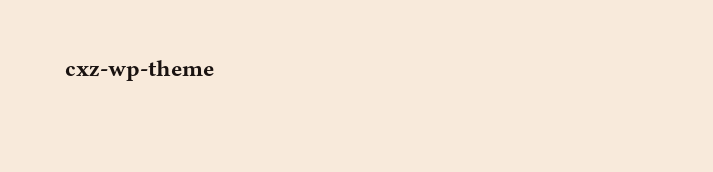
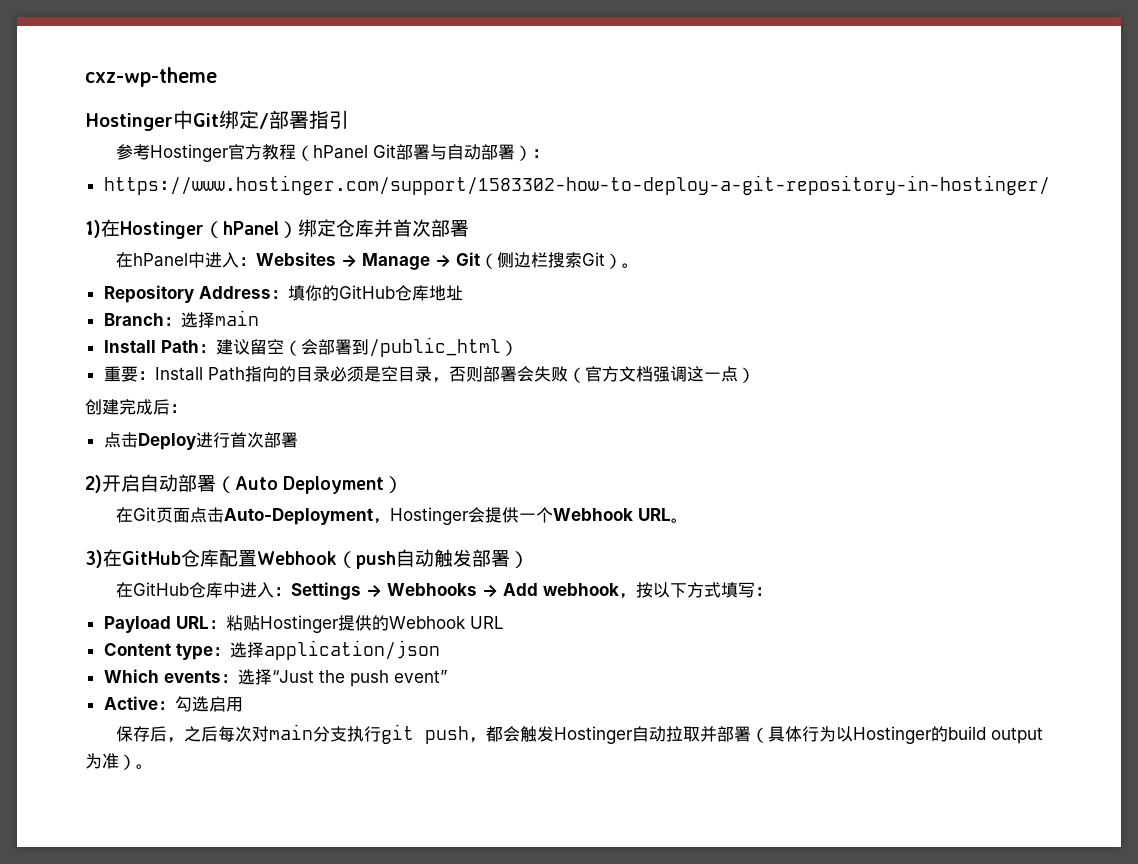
(214, 70) none -> [85,110,349,131] [116,144,550,162] [103,175,1050,195] [85,219,469,239] [116,252,640,270] [103,285,463,303] [103,310,259,328] [103,337,518,357] [103,366,755,383] [85,399,187,415] [103,432,298,450] [85,474,404,494] [116,507,689,525] [85,549,529,569] [116,582,773,600] [103,615,504,633] [103,640,440,660] [103,669,447,687] [103,696,243,712] [116,724,1044,744] [85,753,153,770] // Hostinger中Git绑定/部署指引 // 参考Hostinger官方教程（hPanel Git部署与自动部署）： // https://www.hostinger.com/support/1583302-how-to-deploy-a-git-repository-in-hostinger/ // 1)在Hostinger（hPanel）绑定仓库并首次部署 // 在hPanel中进入：Websites → Manage → Git（侧边栏搜索Git）。 // Repository Address：填你的GitHub仓库地址 // Branch：选择main // Install Path：建议留空（会部署到/public_html） // 重要：Install Path指向的目录必须是空目录，否则部署会失败（官方文档强调这一点） // 创建完成后： // 点击Deploy进行首次部署 // 2)开启自动部署（Auto Deployment） // 在Git页面点击Auto-Deployment，Hostinger会提供一个Webhook URL。 // 3)在GitHub仓库配置Webhook（push自动触发部署） // 在GitHub仓库中进入：Settings → Webhooks → Add webhook，按以下方式填写： // Payload URL：粘贴Hostinger提供的Webhook URL // Content type：选择application/json // Which events：选择“Just the push event” // Active：勾选启用 // 保存后，之后每次对main分支执行git push，都会触发Hostinger自动拉取并部署（具体行为以Hostinger的build output为准）。

